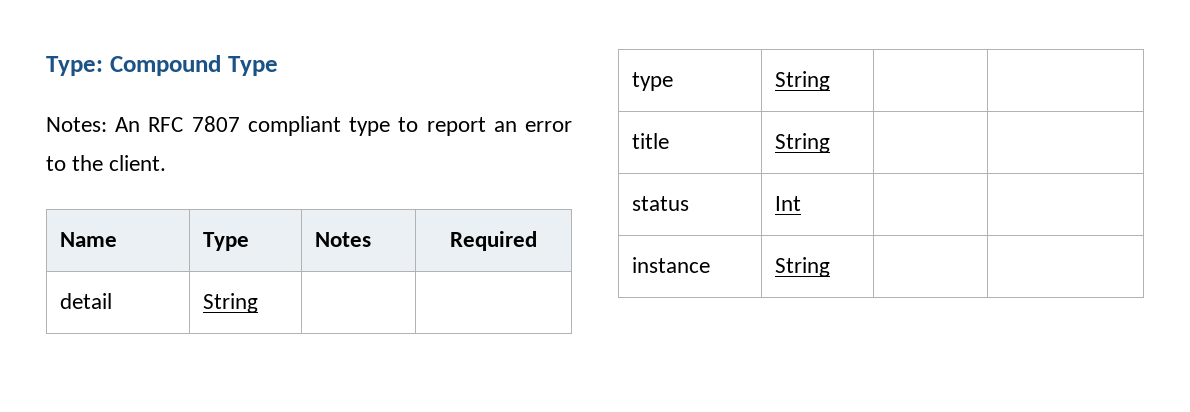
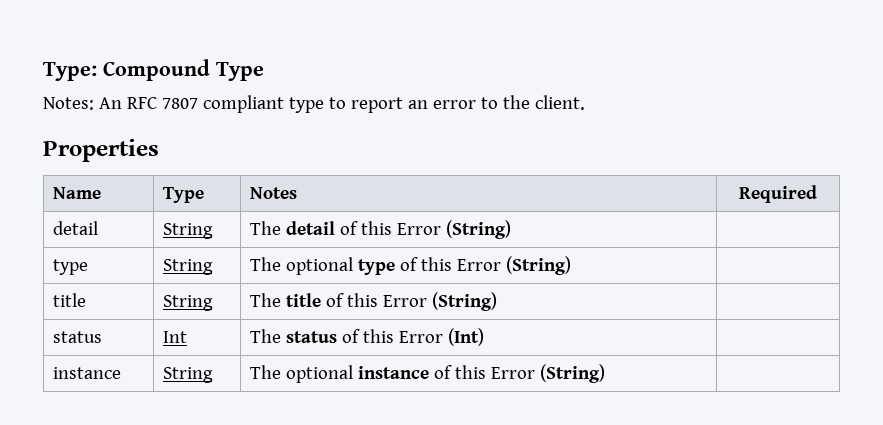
(167, 163) none -> [43,139,159,162] // Properties
[632,72,674,91] [775,71,831,91] [632,133,670,149] [775,133,831,153] [632,196,690,211] [775,196,802,211] [632,257,711,273] [775,257,831,277] | // type | String | | // title | String | | // status | Int | | // instance | String | -> [250,220,512,239] [53,259,89,275] [163,259,214,275] [250,256,572,275] [53,293,87,307] [163,295,214,311] [250,292,498,311] [53,331,103,343] [163,331,188,343] [250,328,485,346] [53,367,122,379] [163,367,214,383] [250,364,606,383] The detail of this Error (String) | // type | String | The optional type of this Error (String) | // title | String | The title of this Error (String) | // status | Int | The status of this Error (Int) | // instance | String | The optional instance of this Error (String)

